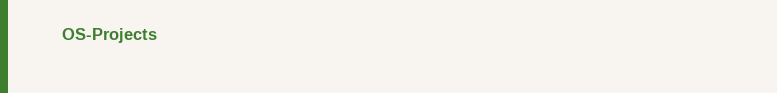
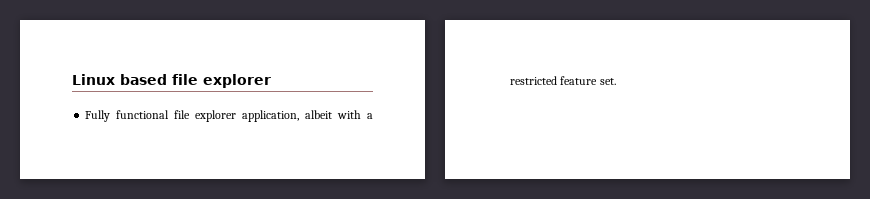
[62,28,157,43] OS-Projects -> [72,74,271,88] [85,110,373,122] [510,76,616,85] Linux based file explorer // Fully functional file explorer application, albeit with a restricted feature set.

